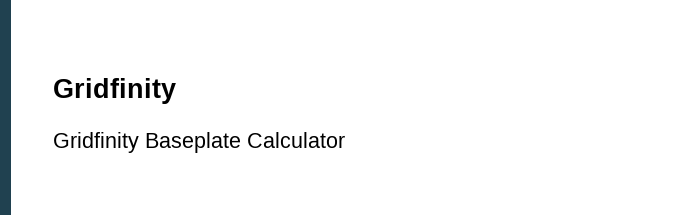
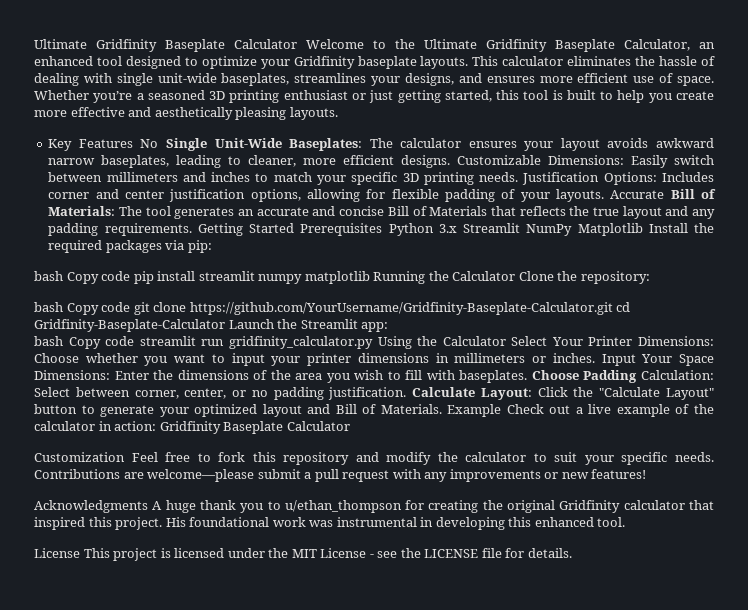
[53,78,176,104] [53,132,345,153] Gridfinity // Gridfinity Baseplate Calculator -> [34,39,715,52] [34,56,716,69] [34,73,714,86] [34,90,715,103] [34,107,338,120] [48,138,715,151] [48,155,715,168] [48,172,714,185] [48,189,716,202] [48,206,716,219] [48,223,714,236] [48,240,212,253] [34,271,650,284] [34,302,631,315] [34,319,389,332] [34,336,715,349] [34,353,715,366] [34,370,715,383] [34,387,714,400] [34,404,714,417] [34,421,350,434] [34,452,714,465] [34,469,647,482] [34,500,714,513] [34,517,626,530] [34,548,572,561] Ultimate Gridfinity Baseplate Calculator Welcome to the Ultimate Gridfinity Baseplate Calculator, an enhanced tool designed to optimize your Gridfinity baseplate layouts. This calculator eliminates the hassle of dealing with single unit-wide baseplates, streamlines your designs, and ensures more efficient use of space. Whether you’re a seasoned 3D printing enthusiast or just getting started, this tool is built to help you create more effective and aesthetically pleasing layouts. // Key Features No Single Unit-Wide Baseplates: The calculator ensures your layout avoids awkward narrow baseplates, leading to cleaner, more efficient designs. Customizable Dimensions: Easily switch between millimeters and inches to match your specific 3D printing needs. Justification Options: Includes corner and center justification options, allowing for flexible padding of your layouts. Accurate Bill of Materials: The tool generates an accurate and concise Bill of Materials that reflects the true layout and any padding requirements. Getting Started Prerequisites Python 3.x Streamlit NumPy Matplotlib Install the required packages via pip: // bash Copy code pip install streamlit numpy matplotlib Running the Calculator Clone the repository: // bash Copy code git clone https://github.com/YourUsername/Gridfinity-Baseplate-Calculator.git cd Gridfinity-Baseplate-Calculator Launch the Streamlit app: // bash Copy code streamlit run gridfinity_calculator.py Using the Calculator Select Your Printer Dimensions: Choose whether you want to input your printer dimensions in millimeters or inches. Input Your Space Dimensions: Enter the dimensions of the area you wish to fill with baseplates. Choose Padding Calculation: Select between corner, center, or no padding justification. Calculate Layout: Click the "Calculate Layout" button to generate your optimized layout and Bill of Materials. Example Check out a live example of the calculator in action: Gridfinity Baseplate Calculator // Customization Feel free to fork this repository and modify the calculator to suit your specific needs. Contributions are welcome—please submit a pull request with any improvements or new features! // Acknowledgments A huge thank you to u/ethan_thompson for creating the original Gridfinity calculator that inspired this project. His foundational work was instrumental in developing this enhanced tool. // License This project is licensed under the MIT License - see the LICENSE file for details.

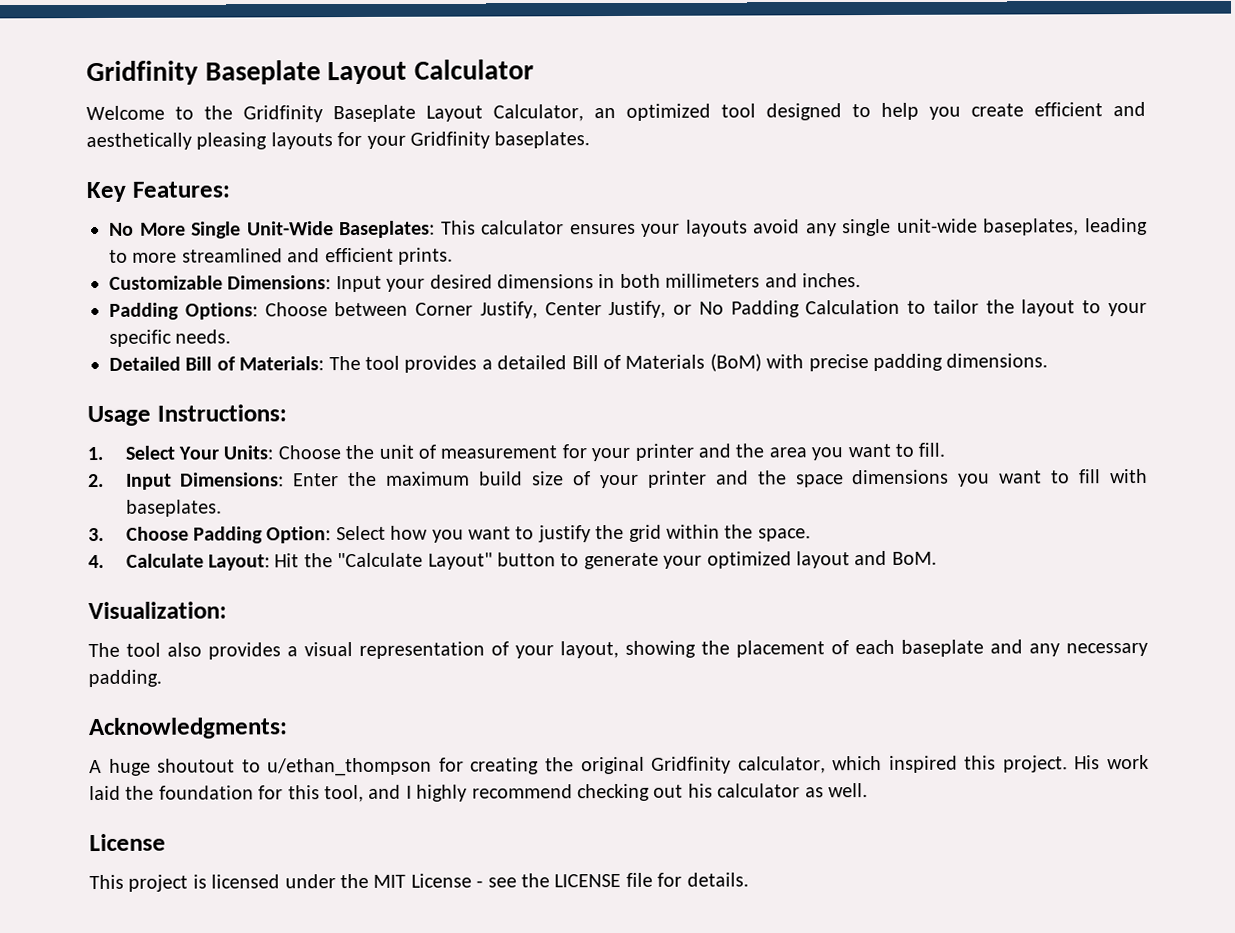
[34,39,297,52] Ultimate Gridfinity Baseplate Calculator -> [86,59,534,86] Gridfinity Baseplate Layout Calculator //
[424,39,615,52] Ultimate Gridfinity Baseplate -> [243,104,483,123] Gridfinity Baseplate Layout
[34,56,93,66] enhanced -> [626,103,711,121] optimized
[201,56,716,69] [34,73,714,86] [34,90,614,103] optimize your Gridfinity baseplate layouts. This calculator eliminates the hassle of dealing with single unit-wide baseplates, streamlines your designs, and ensures more efficient use of space. Whether you’re a seasoned 3D printing enthusiast or just getting started, this tool is built to -> (871, 111) none
[34,107,125,117] more effective -> [1034,102,1103,117] efficient
[289,107,338,120] [48,139,159,151] layouts. // Key Features No -> [270,131,591,150] [86,181,230,203] [109,222,186,236] layouts for your Gridfinity baseplates. // Key Features: // No More
[369,138,393,148] The -> [440,220,476,235] This
[560,138,715,151] [48,155,715,168] [48,172,714,185] [48,189,665,202] layout avoids awkward narrow baseplates, leading to cleaner, more efficient designs. Customizable Dimensions: Easily switch between millimeters and inches to match your specific 3D printing needs. Justification Options: Includes corner and center justification options, allowing for flexible padding of your layouts. Accurate -> [685,217,1148,237] [109,247,453,265] [109,273,861,293] [109,299,1147,320] [109,329,232,347] [109,356,181,371] layouts avoid any single unit-wide baseplates, leading to more streamlined and efficient prints. // Customizable Dimensions: Input your desired dimensions in both millimeters and inches. // Padding Options: Choose between Corner Justify, Center Justify, or No Padding Calculation to tailor the layout to your specific needs. // Detailed
[174,206,716,219] [48,223,714,236] [48,240,212,253] [34,271,650,284] [34,302,631,315] [34,319,389,332] [34,336,715,349] [34,353,715,366] [34,370,384,383] generates an accurate and concise Bill of Materials that reflects the true layout and any padding requirements. Getting Started Prerequisites Python 3.x Streamlit NumPy Matplotlib Install the required packages via pip: // bash Copy code pip install streamlit numpy matplotlib Running the Calculator Clone the repository: // bash Copy code git clone https://github.com/YourUsername/Gridfinity-Baseplate-Calculator.git cd Gridfinity-Baseplate-Calculator Launch the Streamlit app: // bash Copy code streamlit run gridfinity_calculator.py Using the Calculator Select Your Printer Dimensions: Choose whether you want to input your printer dimensions in millimeters or inches. Input Your Space Dimensions: Enter the dimensions of the area you wish -> [404,353,1049,373] [87,404,287,427] [87,442,946,462] [88,469,1043,490] provides a detailed Bill of Materials (BoM) with precise padding dimensions. // Usage Instructions: // 1. Select Your Units: Choose the unit of measurement for your printer and the area you want to fill. // 2. Input Dimensions: Enter the maximum build size of your printer and the space dimensions you want
(528, 376) none -> [88,527,104,542] // 3.
[641,370,715,380] [34,387,407,400] Calculation: Select between corner, center, or no padding justification. -> [266,524,811,544] [88,554,104,569] Option: Select how you want to justify the grid within the space. // 4.
[537,387,568,397] Click -> [274,553,300,568] Hit
[335,404,714,417] [34,421,350,434] [34,452,714,465] [34,469,647,482] [34,500,264,513] Bill of Materials. Example Check out a live example of the calculator in action: Gridfinity Baseplate Calculator // Customization Feel free to fork this repository and modify the calculator to suit your specific needs. Contributions are welcome—please submit a pull request with any improvements or new features! // Acknowledgments A huge thank you -> [891,551,937,565] [88,601,227,620] [88,639,1148,660] [88,669,162,688] [88,717,288,740] [89,758,236,776] BoM. // Visualization: // The tool also provides a visual representation of your layout, showing the placement of each baseplate and any necessary padding. // Acknowledgments: // A huge shoutout
[623,500,714,510] calculator that -> [737,755,883,774] calculator, which
[189,517,626,530] [34,548,80,558] foundational work was instrumental in developing this enhanced tool. // License -> [1107,754,1149,770] [89,783,868,803] [89,833,166,852] work laid the foundation for this tool, and I highly recommend checking out his calculator as well. // License //

